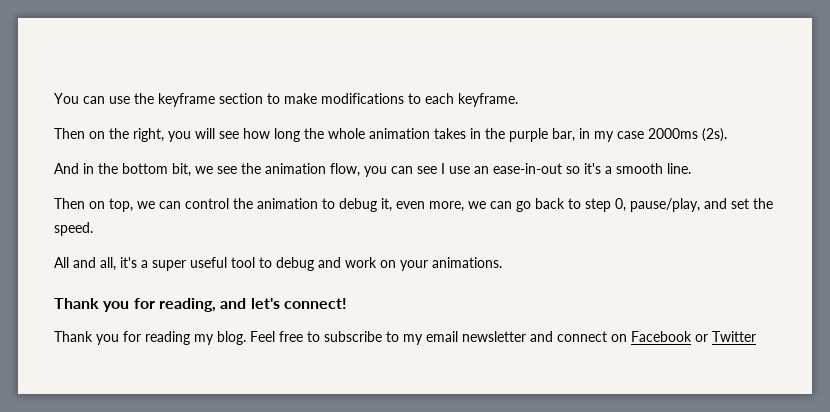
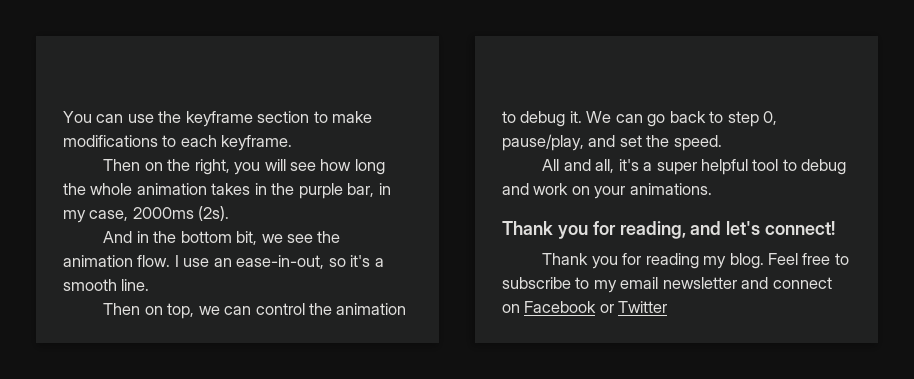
[617,131,644,139] case -> [89,210,129,221] case,
[330,163,437,177] flow, you can see -> [137,255,171,267] flow.
[493,163,562,174] ease-in-out -> [236,255,325,269] ease-in-out,
[381,198,486,212] it, even more, we -> [569,111,612,123] it. We
[190,257,227,268] useful -> [701,159,749,175] helpful

